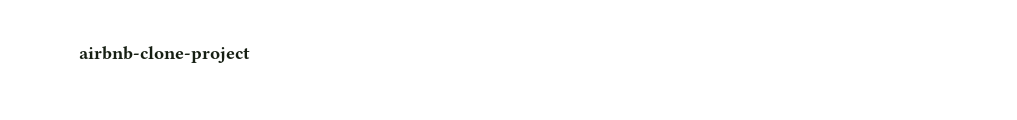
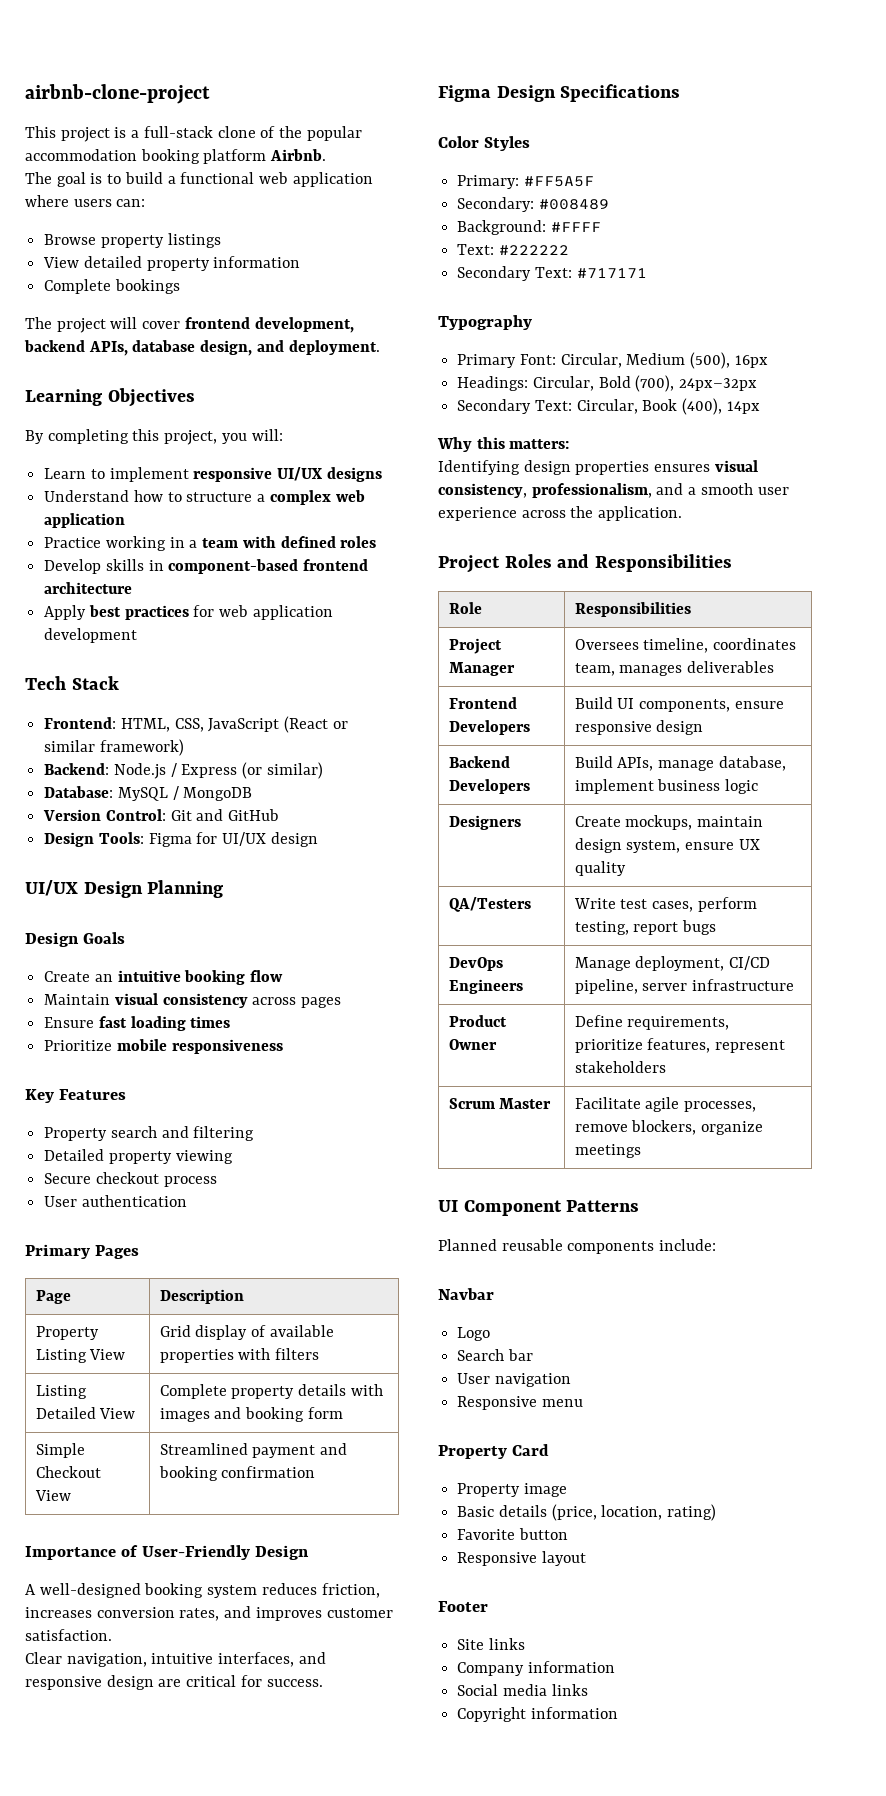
(250, 54) none -> [25,126,362,142] [25,149,327,164] [25,172,373,187] [25,195,146,207] [44,233,221,248] [43,256,301,271] [44,279,180,294] [25,317,354,333] [24,340,380,356] [25,388,195,407] [25,429,283,445] [44,467,382,482] [44,490,365,505] [44,513,126,528] [44,536,377,551] [44,559,369,574] [44,582,133,594] [44,605,333,620] [44,628,138,643] [25,676,119,690] [44,716,348,733] [44,739,184,756] [44,762,323,779] [44,786,253,801] [43,809,280,821] [44,832,318,847] [25,880,224,898] [25,932,126,947] [44,970,284,985] [44,993,342,1008] [44,1016,231,1031] [44,1039,283,1054] [25,1089,127,1103] [44,1126,255,1141] [44,1149,233,1164] [44,1172,217,1187] [44,1195,187,1207] [25,1244,140,1259] [35,1290,71,1304] [159,1289,244,1304] [35,1326,99,1340] [35,1349,126,1363] [159,1325,334,1340] [159,1348,319,1363] [35,1385,87,1399] [35,1407,136,1419] [159,1384,383,1399] [159,1407,343,1422] [35,1443,85,1458] [35,1466,101,1478] [34,1490,71,1501] [159,1443,347,1458] [158,1466,316,1481] [25,1545,310,1560] [25,1583,380,1598] [25,1606,393,1621] [25,1629,112,1641] [25,1652,326,1667] [25,1675,323,1690] [438,84,681,102] [438,136,531,151] [457,175,594,189] [457,197,609,212] [457,220,601,235] [457,244,569,255] [457,266,647,281] [438,315,532,330] [457,352,768,369] [457,375,758,392] [457,398,760,415] [437,437,570,452] [438,460,758,475] [438,483,789,498] [438,506,683,521] [438,554,732,573] [448,602,482,614] [574,602,691,617] [448,638,502,654] [448,662,515,676] [574,638,796,653] [574,661,774,676] [448,697,517,709] [448,720,530,735] [574,697,784,712] [574,720,704,735] [448,756,510,768] [448,779,530,794] [574,756,786,771] [574,779,758,794] [448,815,521,830] [574,815,763,830] [574,838,760,853] [574,861,626,876] [448,897,531,912] [573,897,757,912] [574,920,716,935] [448,957,503,971] [448,979,523,994] [574,956,770,971] [574,979,794,994] [448,1015,507,1027] [448,1039,497,1050] [574,1015,730,1030] [574,1038,785,1053] [574,1061,666,1073] [448,1098,552,1109] [574,1097,756,1112] [574,1120,763,1135] [574,1144,641,1158] [438,1200,640,1216] [438,1239,717,1254] [438,1288,494,1300] [457,1327,491,1341] [457,1349,533,1361] [457,1373,571,1387] [457,1396,583,1410] [438,1444,550,1459] [457,1483,567,1497] [457,1504,717,1521] [457,1528,568,1540] [457,1551,586,1566] [438,1601,488,1612] [457,1638,525,1650] [457,1661,615,1676] [457,1684,588,1696] [457,1707,618,1722] // This project is a full-stack clone of the popular accommodation booking platform Airbnb. // The goal is to build a functional web application where users can: // Browse property listings // View detailed property information // Complete bookings // The project will cover frontend development, backend APIs, database design, and deployment. // Learning Objectives // By completing this project, you will: // Learn to implement responsive UI/UX designs // Understand how to structure a complex web application // Practice working in a team with defined roles // Develop skills in component-based frontend architecture // Apply best practices for web application development // Tech Stack // Frontend: HTML, CSS, JavaScript (React or similar framework) // Backend: Node.js / Express (or similar) // Database: MySQL / MongoDB // Version Control: Git and GitHub // Design Tools: Figma for UI/UX design // UI/UX Design Planning // Design Goals // Create an intuitive booking flow // Maintain visual consistency across pages // Ensure fast loading times // Prioritize mobile responsiveness // Key Features // Property search and filtering // Detailed property viewing // Secure checkout process // User authentication // Primary Pages // Page | Description // Property Listing View | Grid display of available properties with filters // Listing Detailed View | Complete property details with images and booking form // Simple Checkout View | Streamlined payment and booking confirmation // Importance of User-Friendly Design // A well-designed booking system reduces friction, increases conversion rates, and improves customer satisfaction. // Clear navigation, intuitive interfaces, and responsive design are critical for success. // Figma Design Specifications // Color Styles // Primary: #FF5A5F // Secondary: #008489 // Background: #FFFF // Text: #222222 // Secondary Text: #717171 // Typography // Primary Font: Circular, Medium (500), 16px // Headings: Circular, Bold (700), 24px–32px // Secondary Text: Circular, Book (400), 14px // Why this matters: // Identifying design properties ensures visual consistency, professionalism, and a smooth user experience across the application. // Project Roles and Responsibilities // Role | Responsibilities // Project Manager | Oversees timeline, coordinates team, manages deliverables // Frontend Developers | Build UI components, ensure responsive design // Backend Developers | Build APIs, manage database, implement business logic // Designers | Create mockups, maintain design system, ensure UX quality // QA/Testers | Write test cases, perform testing, report bugs // DevOps Engineers | Manage deployment, CI/CD pipeline, server infrastructure // Product Owner | Define requirements, prioritize features, represent stakeholders // Scrum Master | Facilitate agile processes, remove blockers, organize meetings // UI Component Patterns // Planned reusable components include: // Navbar // Logo // Search bar // User navigation // Responsive menu // Property Card // Property image // Basic details (price, location, rating) // Favorite button // Responsive layout // Footer // Site links // Company information // Social media links // Copyright information

